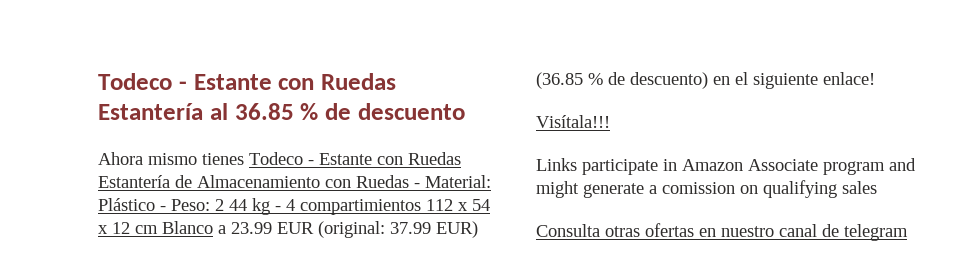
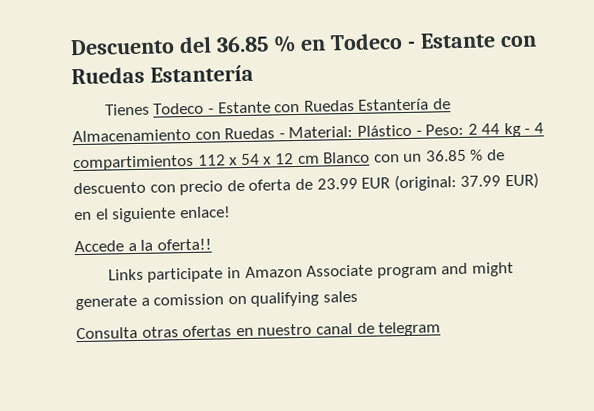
[98,73,396,90] [98,103,465,120] [98,152,244,165] Todeco - Estante con Ruedas Estantería al 36.85 % de descuento // Ahora mismo tienes -> [70,32,537,56] [71,64,254,85] [104,103,150,116] Descuento del 36.85 % en Todeco - Estante con Ruedas Estantería // Tienes
[218,225,226,234] a -> [373,149,506,163] [73,178,313,196] con un 36.85 % de descuento con precio de oferta de
[536,72,708,89] (36.85 % de descuento) -> (539, 181) none
[536,115,610,128] Visítala!!! -> [74,238,212,253] Accede a la oferta!!

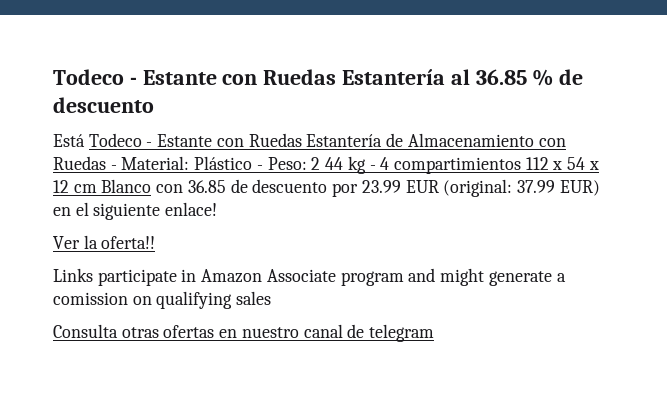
[70,32,537,56] [71,64,254,85] [104,103,150,116] Descuento del 36.85 % en Todeco - Estante con Ruedas Estantería // Tienes -> [53,69,584,86] [53,97,154,113] [53,134,85,147] Todeco - Estante con Ruedas Estantería al 36.85 % de descuento // Está
[403,149,506,163] [73,178,313,196] un 36.85 % de descuento con precio de oferta de -> [187,179,359,197] 36.85 de descuento por
[74,240,137,253] Accede a -> [53,236,80,249] Ver

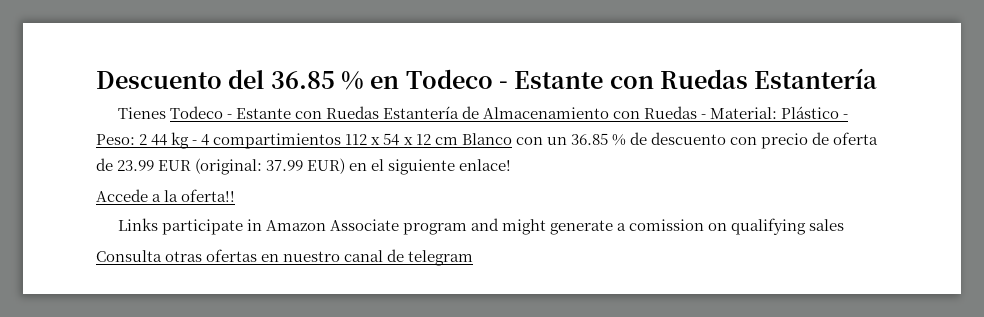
[53,69,584,86] [53,97,154,113] [53,134,85,147] Todeco - Estante con Ruedas Estantería al 36.85 % de descuento // Está -> [96,68,878,90] [117,107,166,119] Descuento del 36.85 % en Todeco - Estante con Ruedas Estantería // Tienes
[187,179,359,197] 36.85 de descuento por -> [546,132,879,149] [96,158,113,171] un 36.85 % de descuento con precio de oferta de
[53,236,80,249] Ver -> [96,189,162,202] Accede a

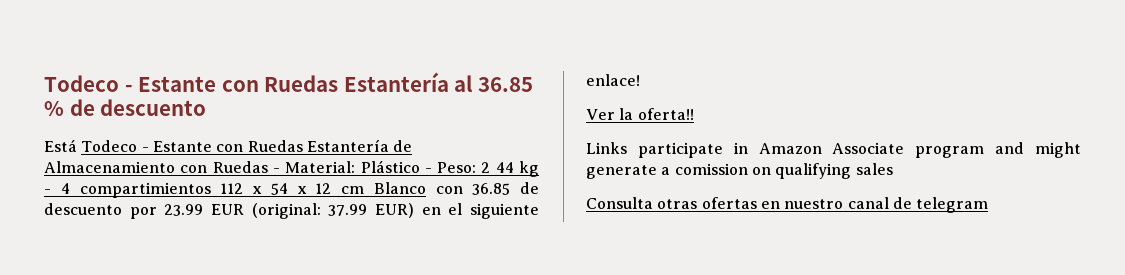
[96,68,878,90] [117,107,166,119] Descuento del 36.85 % en Todeco - Estante con Ruedas Estantería // Tienes -> [44,72,533,92] [44,99,207,116] [44,139,77,152] Todeco - Estante con Ruedas Estantería al 36.85 % de descuento // Está
[546,132,879,149] [96,158,113,171] un 36.85 % de descuento con precio de oferta de -> [472,182,539,195] [44,203,157,219] 36.85 de descuento por
[96,189,162,202] Accede a -> [586,109,615,120] Ver

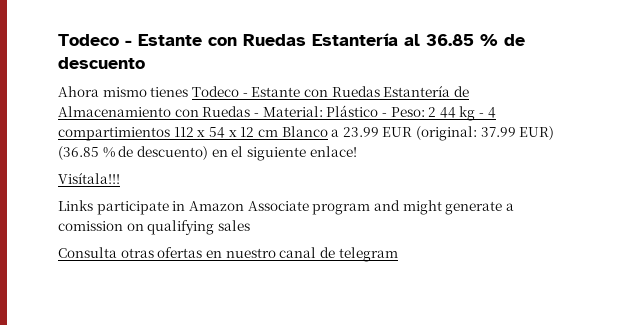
[44,139,77,152] Está -> [58,86,189,97] Ahora mismo tienes
[435,182,539,195] [44,203,157,219] con 36.85 de descuento por -> [331,129,340,137] a
(414, 210) none -> [58,146,208,160] (36.85 % de descuento)
[586,108,694,120] Ver la oferta!! -> [58,173,120,184] Visítala!!!

